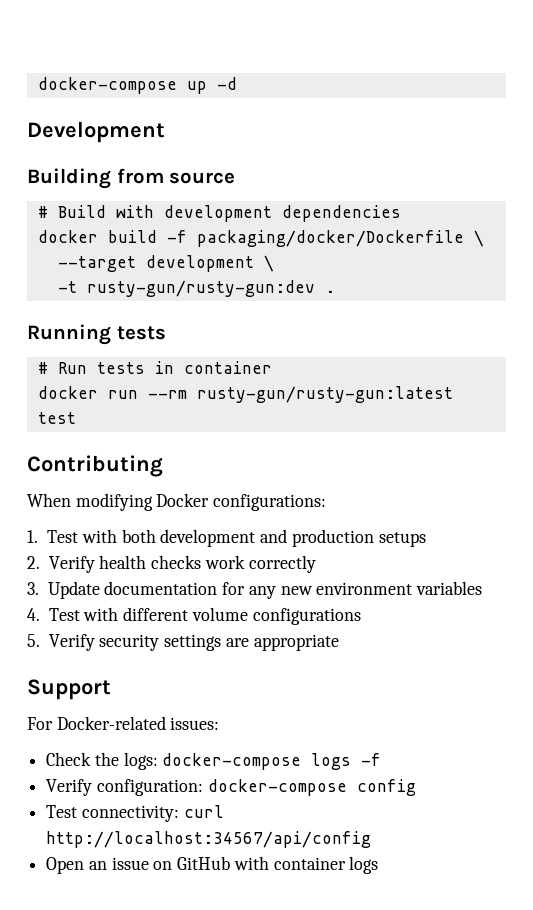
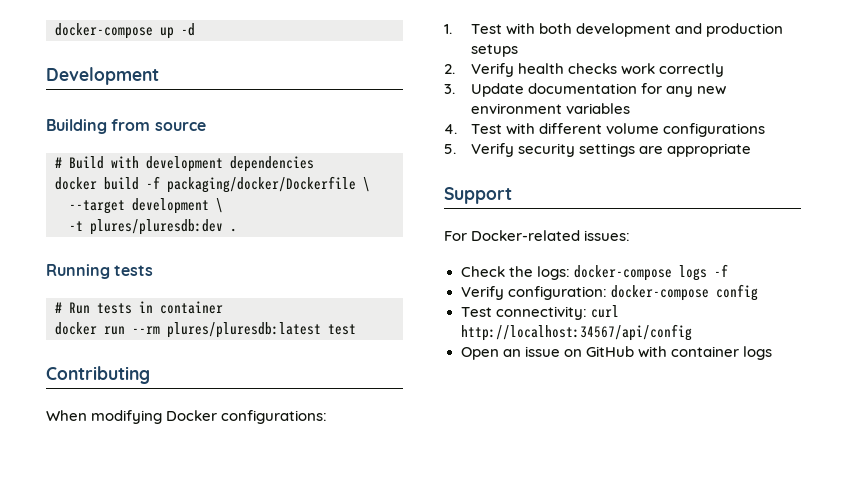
[86,280,315,297] rusty-gun/rusty-gun:dev -> [90,219,223,235] plures/pluresdb:dev
[196,386,453,403] rusty-gun/rusty-gun:latest -> [167,322,321,338] plures/pluresdb:latest

